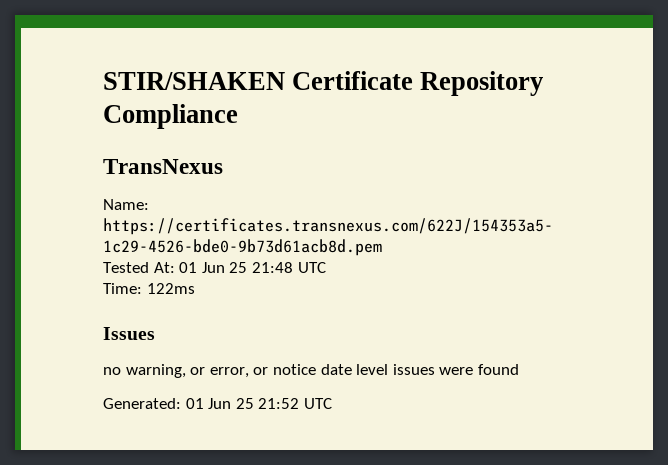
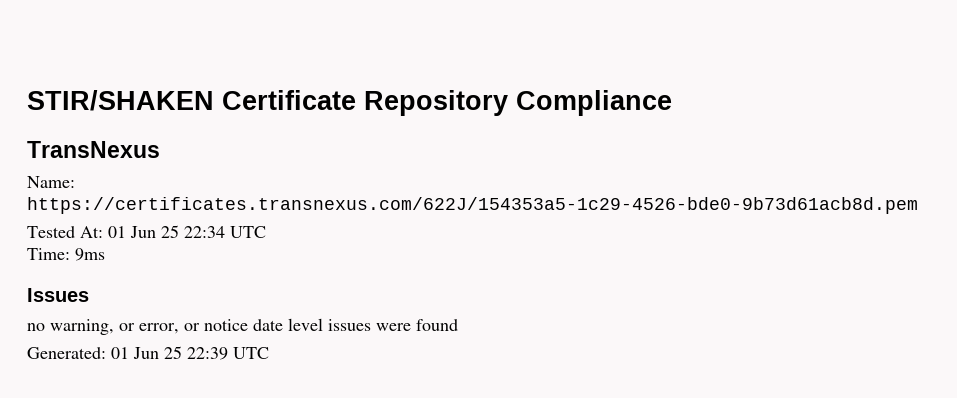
[251,262,293,273] 21:48 -> [184,226,225,238] 22:34
[146,283,195,294] 122ms -> [75,248,105,261] 9ms
[258,398,300,409] 21:52 -> [187,347,228,360] 22:39

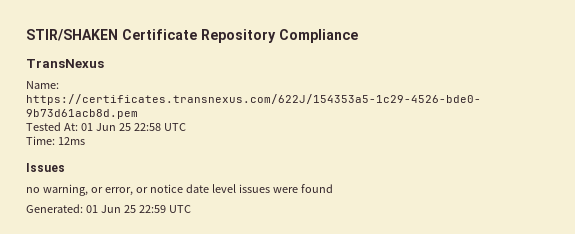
[184,226,225,238] 22:34 -> [133,123,161,131] 22:58
[75,248,105,261] 9ms -> [57,137,85,145] 12ms
[187,347,228,360] 22:39 -> [138,205,166,213] 22:59

